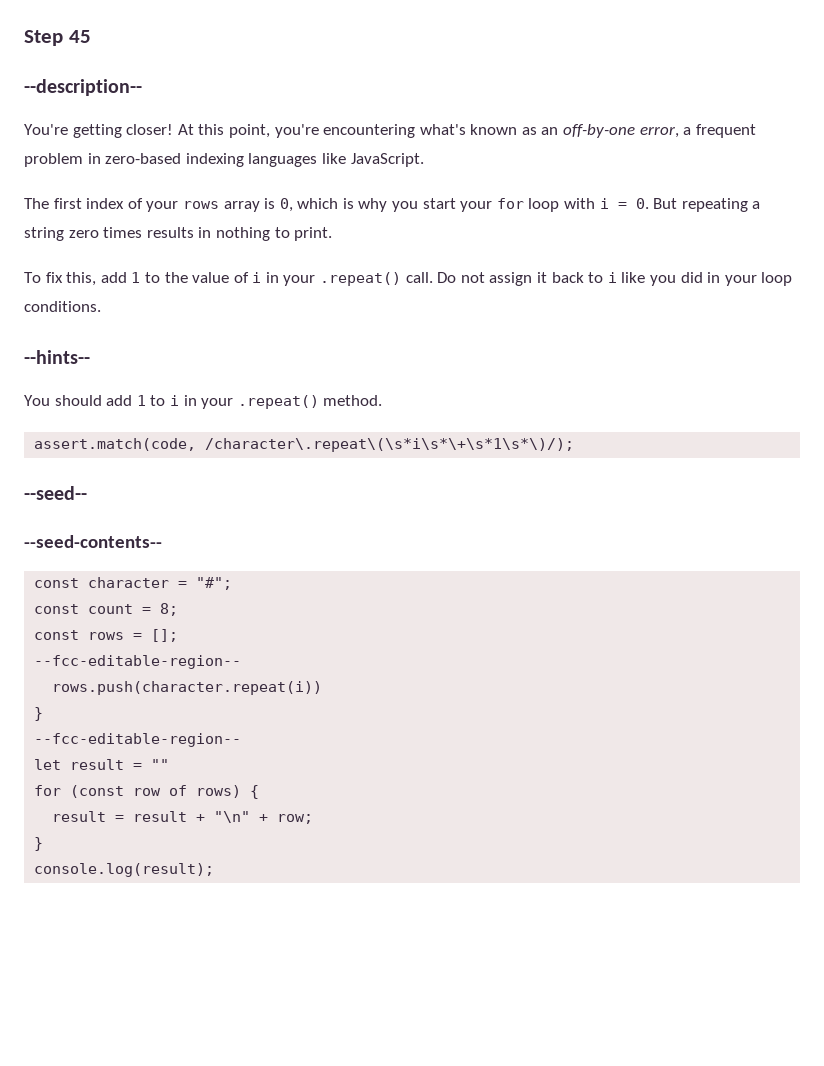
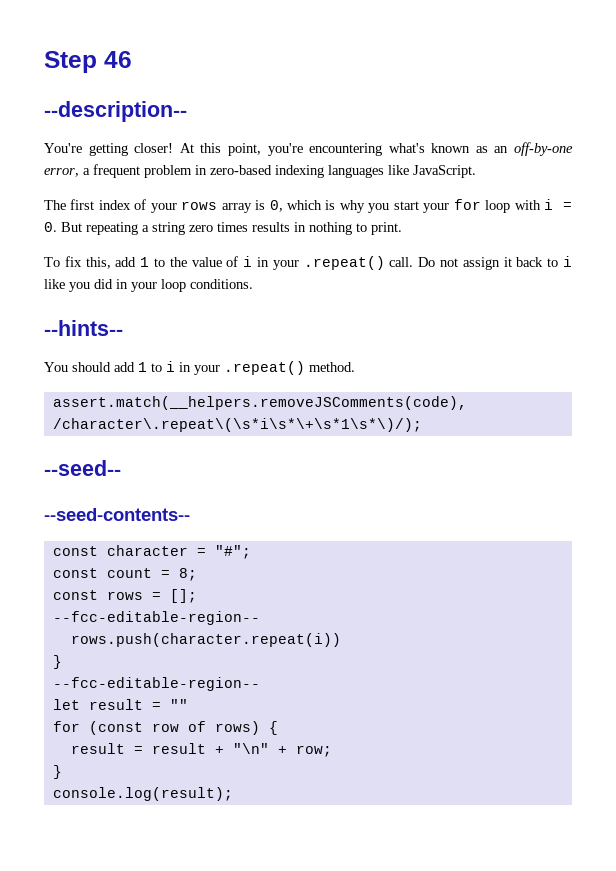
[68,30,91,43] 45 -> [104,51,132,68] 46
[34,438,197,451] assert.match(code, -> [52,396,467,410] assert.match(__helpers.removeJSComments(code),

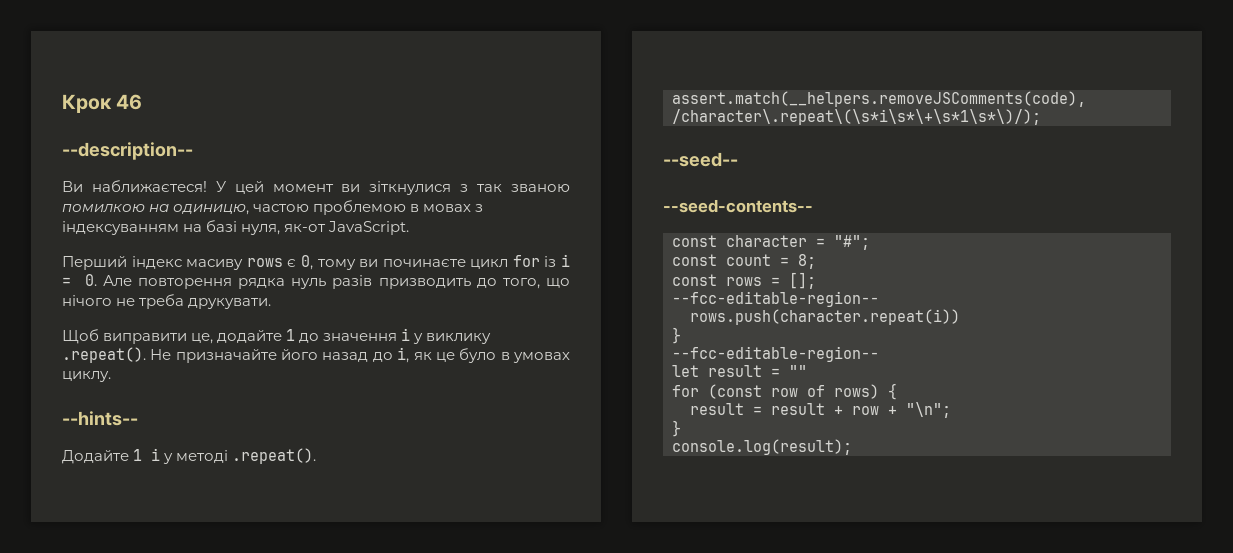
[44,51,97,73] Step -> [62,94,112,113] Крок
[44,142,573,156] [44,164,476,178] [44,199,573,213] [44,222,402,235] [44,256,572,270] [44,279,253,292] [44,320,123,336] [44,361,355,375] You're getting closer! At this point, you're encountering what's known as an off-by-one error, a frequent problem in zero-based indexing languages like JavaScript. // The first index of your rows array is 0, which is why you start your for loop with i = 0. But repeating a string zero times results in nothing to print. // To fix this, add 1 to the value of i in your .repeat() call. Do not assign it back to i like you did in your loop conditions. // --hints-- // You should add 1 to i in your .repeat() method. -> [62,180,571,195] [62,200,484,215] [62,220,410,235] [62,254,570,270] [62,274,571,289] [62,294,272,309] [62,328,492,344] [62,347,571,363] [62,371,111,382] [62,411,138,426] [62,448,317,464] Ви наближаєтеся! У цей момент ви зіткнулися з так званою помилкою на одиницю, частою проблемою в мовах з індексуванням на базі нуля, як-от JavaScript. // Перший індекс масиву rows є 0, тому ви починаєте цикл for із i = 0. Але повторення рядка нуль разів призводить до того, що нічого не треба друкувати. // Щоб виправити це, додайте 1 до значення i у виклику .repeat(). Не призначайте його назад до i, як це було в умовах циклу. // --hints-- // Додайте 1 i у методі .repeat().
[232,743,332,757] "\n" + row; -> [852,402,951,418] row + "\n";

